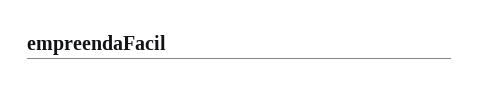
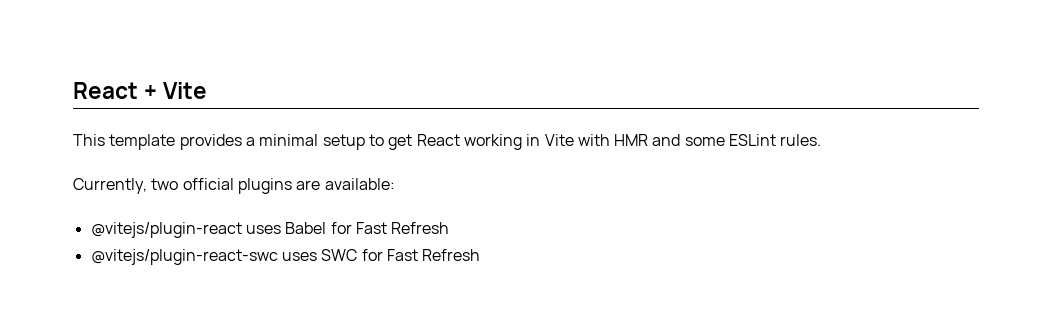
[27,35,166,55] empreendaFacil -> [73,82,208,99] [73,134,822,150] [73,178,395,194] [90,222,450,238] [90,249,481,265] React + Vite // This template provides a minimal setup to get React working in Vite with HMR and some ESLint rules. // Currently, two official plugins are available: // @vitejs/plugin-react uses Babel for Fast Refresh // @vitejs/plugin-react-swc uses SWC for Fast Refresh

